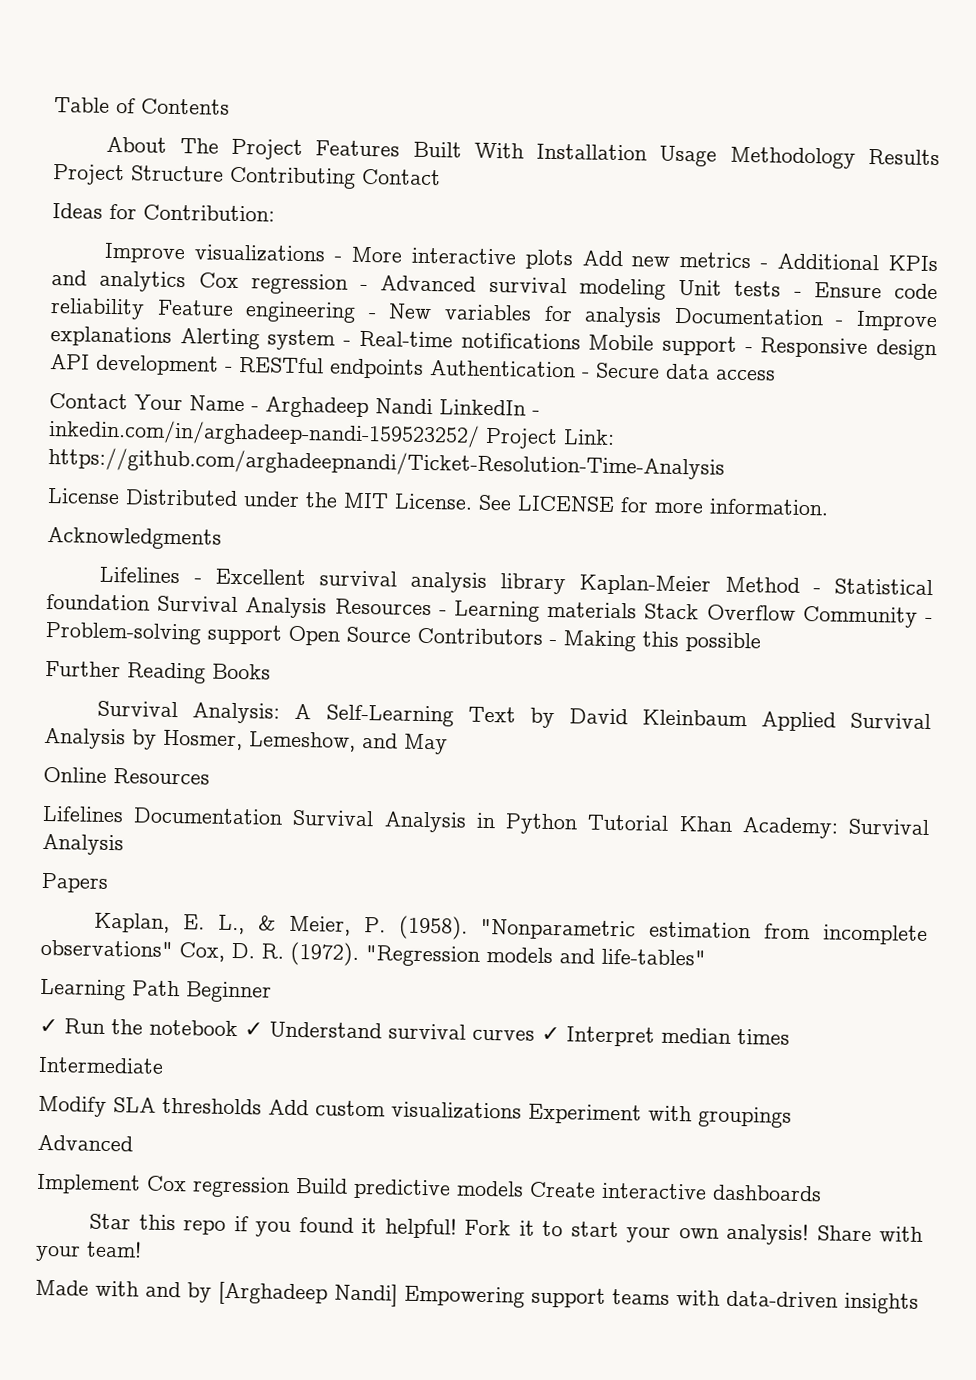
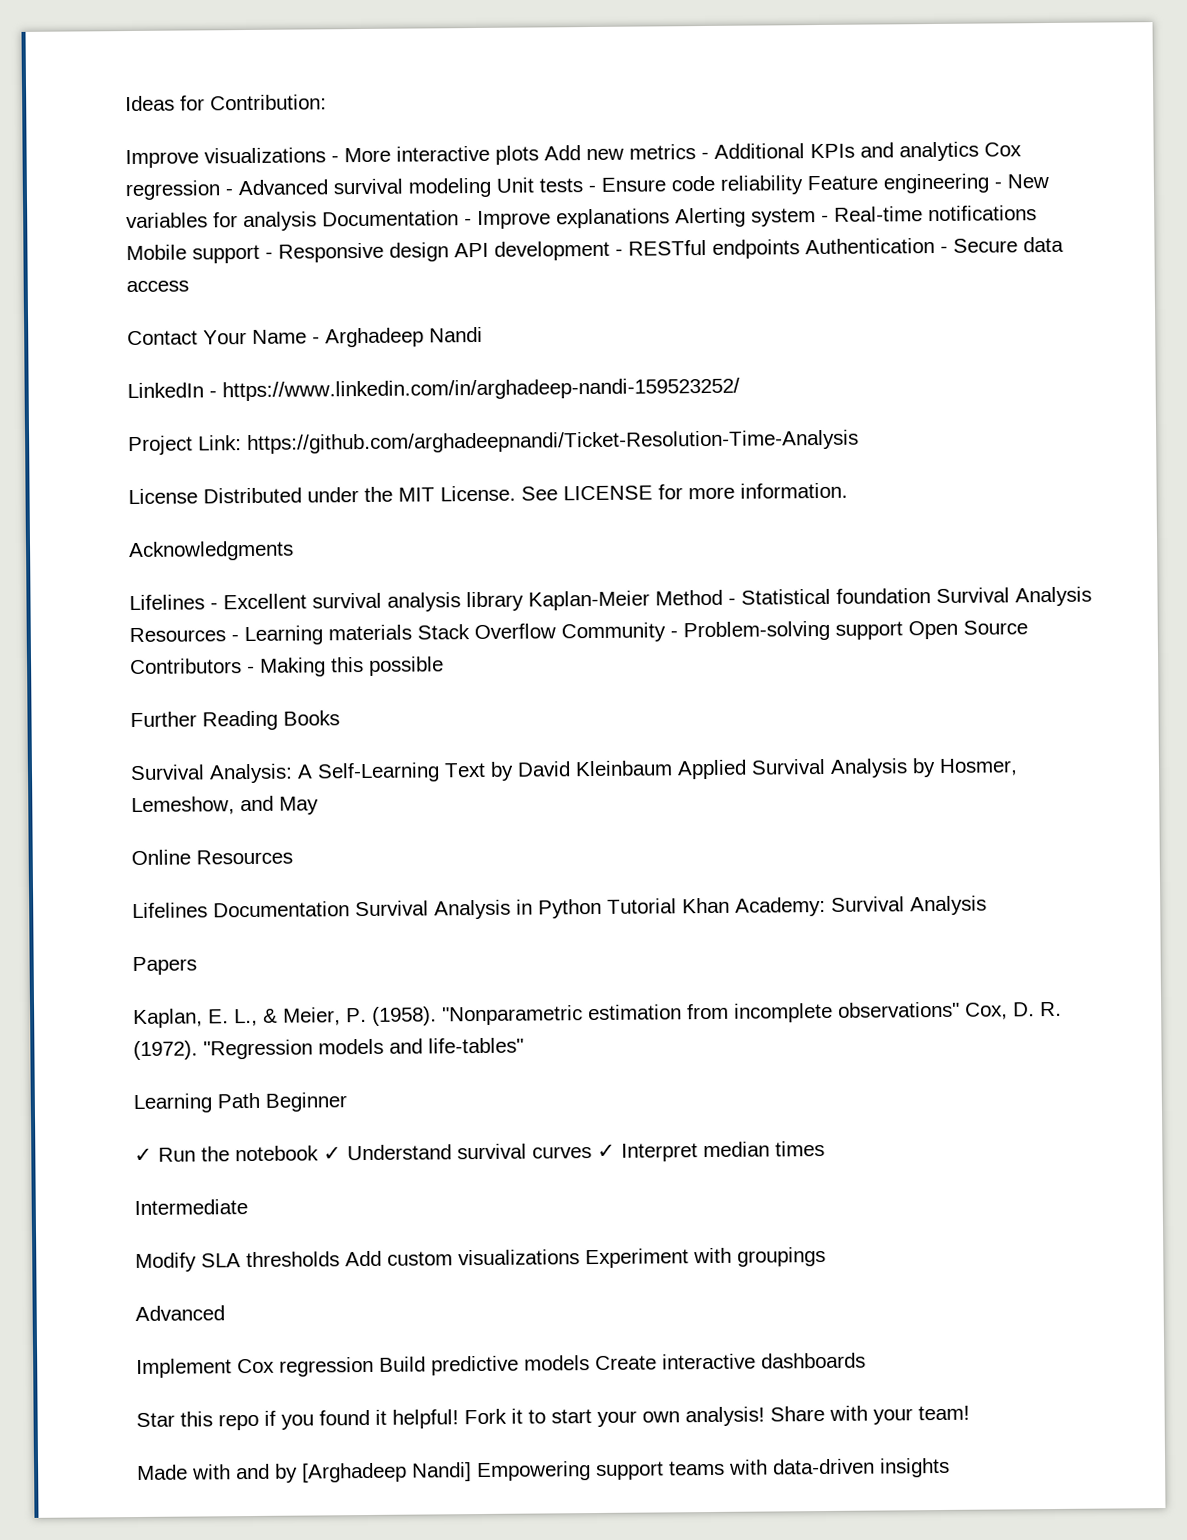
[54,97,230,115] [106,136,941,169] [52,164,441,189] Table of Contents // About The Project Features Built With Installation Usage Methodology Results Project Structure Contributing Contact // -> (125, 103) none
(433, 406) none -> (483, 334) //
[48,418,480,448] inkedin.com/in/arghadeep-nandi-159523252/ -> [222,377,740,402] https://www.linkedin.com/in/arghadeep-nandi-159523252/ //

